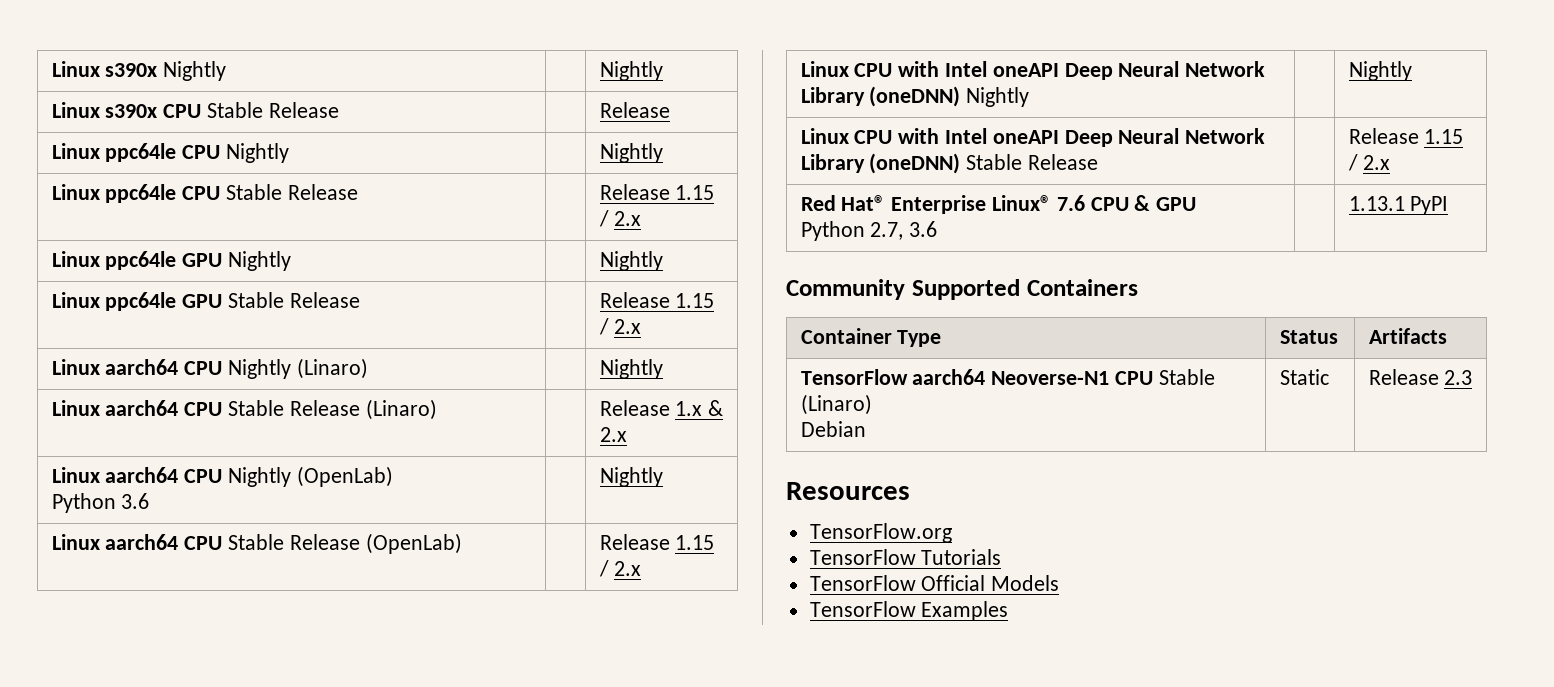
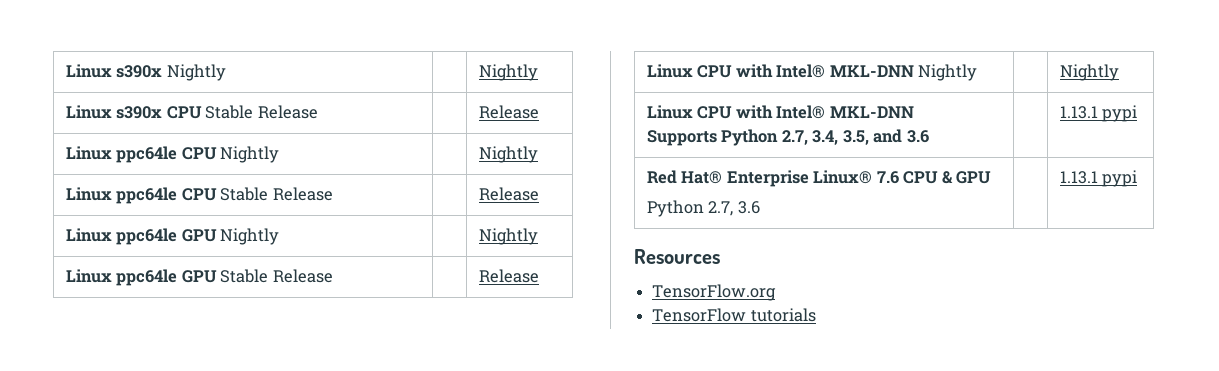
[675,185,715,200] [598,210,642,227] 1.15 / 2.x -> (539, 194) none
[675,293,715,308] [598,318,642,335] [51,358,368,379] [599,359,663,379] [51,399,437,420] [599,400,724,416] [599,427,627,442] [51,466,393,487] [51,493,150,513] [599,467,663,487] [51,533,462,554] [599,534,715,550] [598,560,642,577] [800,61,1266,80] [800,86,961,107] 1.15 / 2.x // Linux aarch64 CPU Nightly (Linaro) | | Nightly // Linux aarch64 CPU Stable Release (Linaro) | | Release 1.x & 2.x // Linux aarch64 CPU Nightly (OpenLab) // Python 3.6 | | Nightly // Linux aarch64 CPU Stable Release (OpenLab) | | Release 1.15 / 2.x // Linux CPU with Intel oneAPI Deep Neural Network Library (oneDNN) -> [646,64,914,78] // Linux CPU with Intel® MKL-DNN
[944,128,1266,147] [800,153,1098,174] [1348,128,1464,144] [1347,154,1391,171] Intel oneAPI Deep Neural Network Library (oneDNN) Stable Release | | Release 1.15 / 2.x -> [776,105,914,119] [646,129,929,146] [1059,105,1138,122] Intel® MKL-DNN // Supports Python 2.7, 3.4, 3.5, and 3.6 | | 1.13.1 pypi
[1410,196,1449,215] [786,279,1138,300] [800,328,942,347] [1279,330,1338,344] [1368,328,1447,344] [800,369,1215,385] [800,394,872,415] [800,421,866,437] [1279,369,1329,385] [1368,369,1473,385] [786,482,910,500] [809,523,952,543] [809,549,1002,565] [809,575,1060,591] [809,601,1009,621] PyPI // Community Supported Containers // Container Type | Status | Artifacts // TensorFlow aarch64 Neoverse-N1 CPU Stable (Linaro) // Debian | Static | Release 2.3 // Resources // TensorFlow.org // TensorFlow Tutorials // TensorFlow Official Models // TensorFlow Examples -> [1102,170,1138,187] [634,249,720,264] [652,284,777,301] [652,308,816,322] pypi // Resources // TensorFlow.org // TensorFlow tutorials

